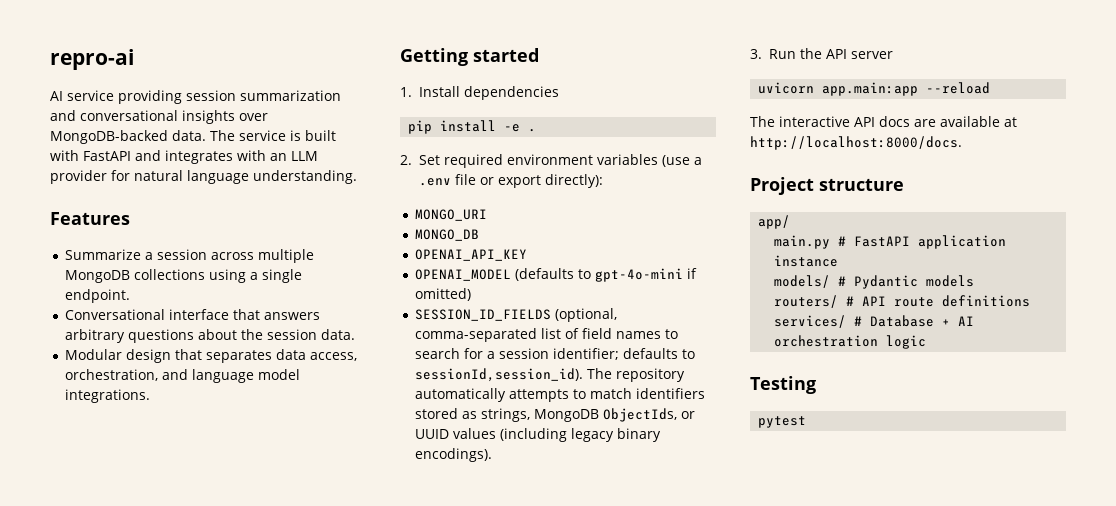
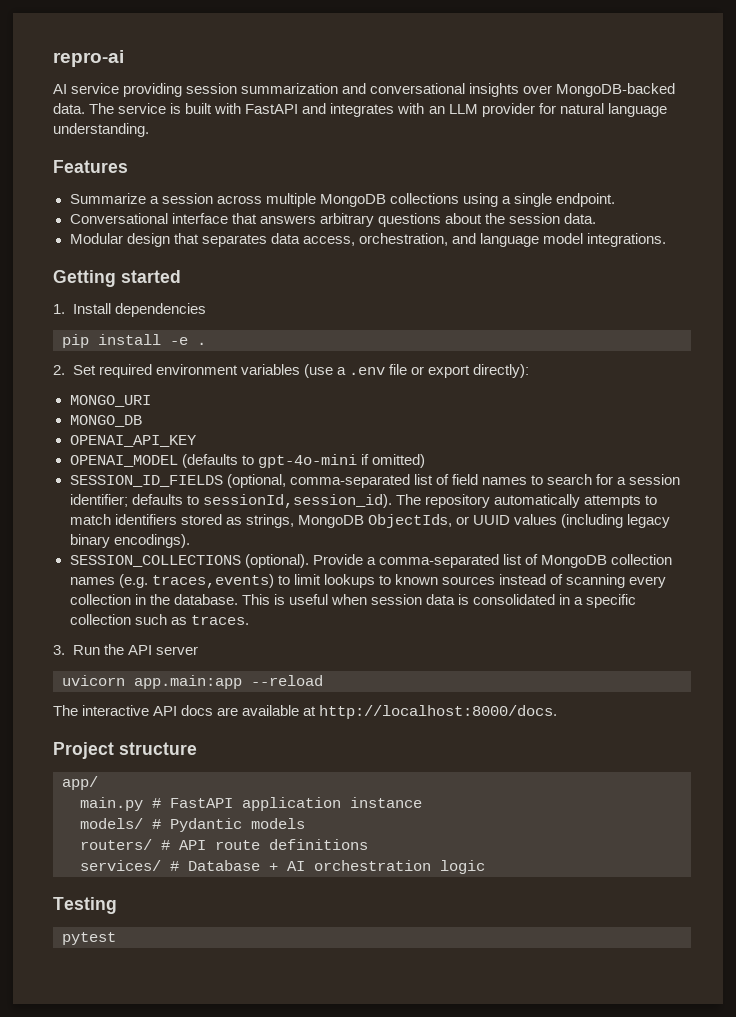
(492, 455) none -> [69,554,672,568] [69,574,667,588] [69,594,637,608] [69,614,249,625] // SESSION_COLLECTIONS (optional). Provide a comma-separated list of MongoDB collection names (e.g. traces,events) to limit lookups to known sources instead of scanning every collection in the database. This is useful when session data is consolidated in a specific collection such as traces.

